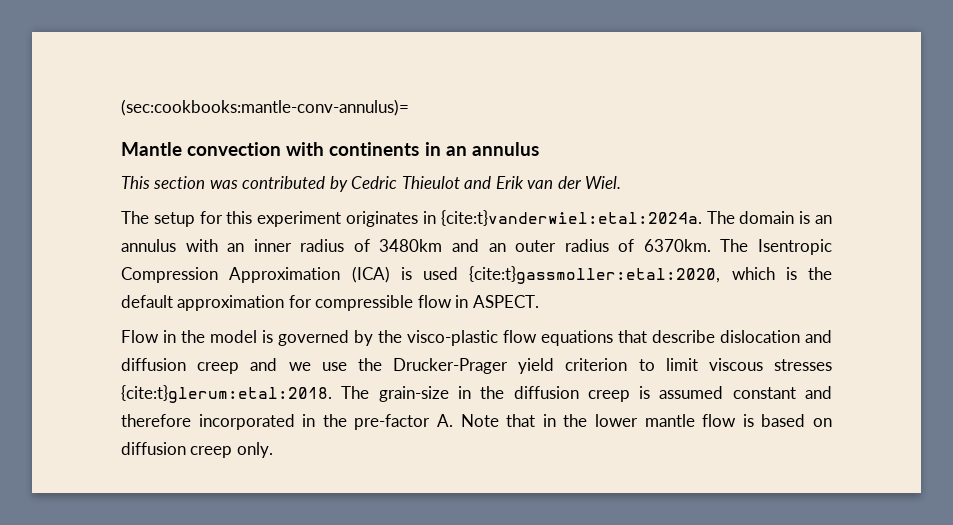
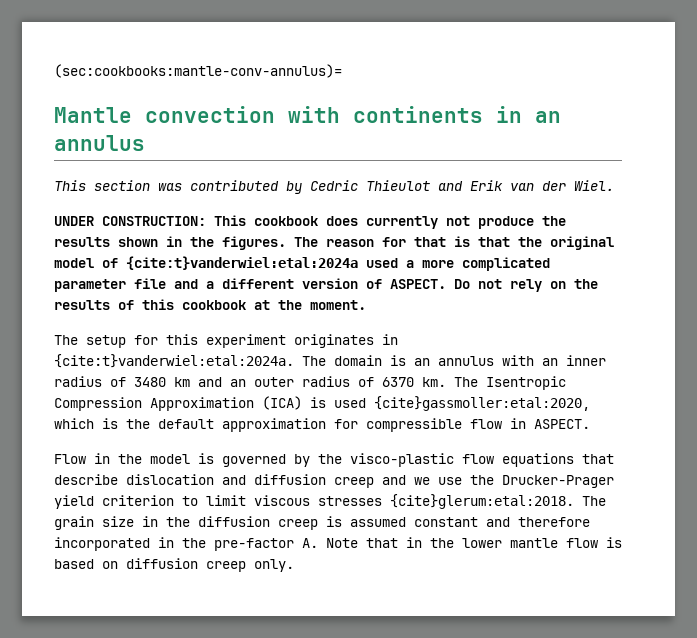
(622, 182) none -> [54,215,566,229] [54,236,614,250] [54,256,550,271] [54,278,598,292] [54,299,366,310] // UNDER CONSTRUCTION: This cookbook does currently not produce the results shown in the figures. The reason for that is that the original model of {cite:t}vanderwiel:etal:2024a used a more complicated parameter file and a different version of ASPECT. Do not rely on the results of this cookbook at the moment.
[379,239,443,252] 3480km -> [134,377,190,387] 3480 km
[643,239,711,252] 6370km. -> [382,377,446,387] 6370 km.
[469,266,721,284] {cite:t}gassmoller:etal:2020, -> [374,396,590,411] {cite}gassmoller:etal:2020,
[121,385,449,403] {cite:t}glerum:etal:2018. The grain-size -> [390,494,606,509] [54,516,134,530] {cite}glerum:etal:2018. The grain size

